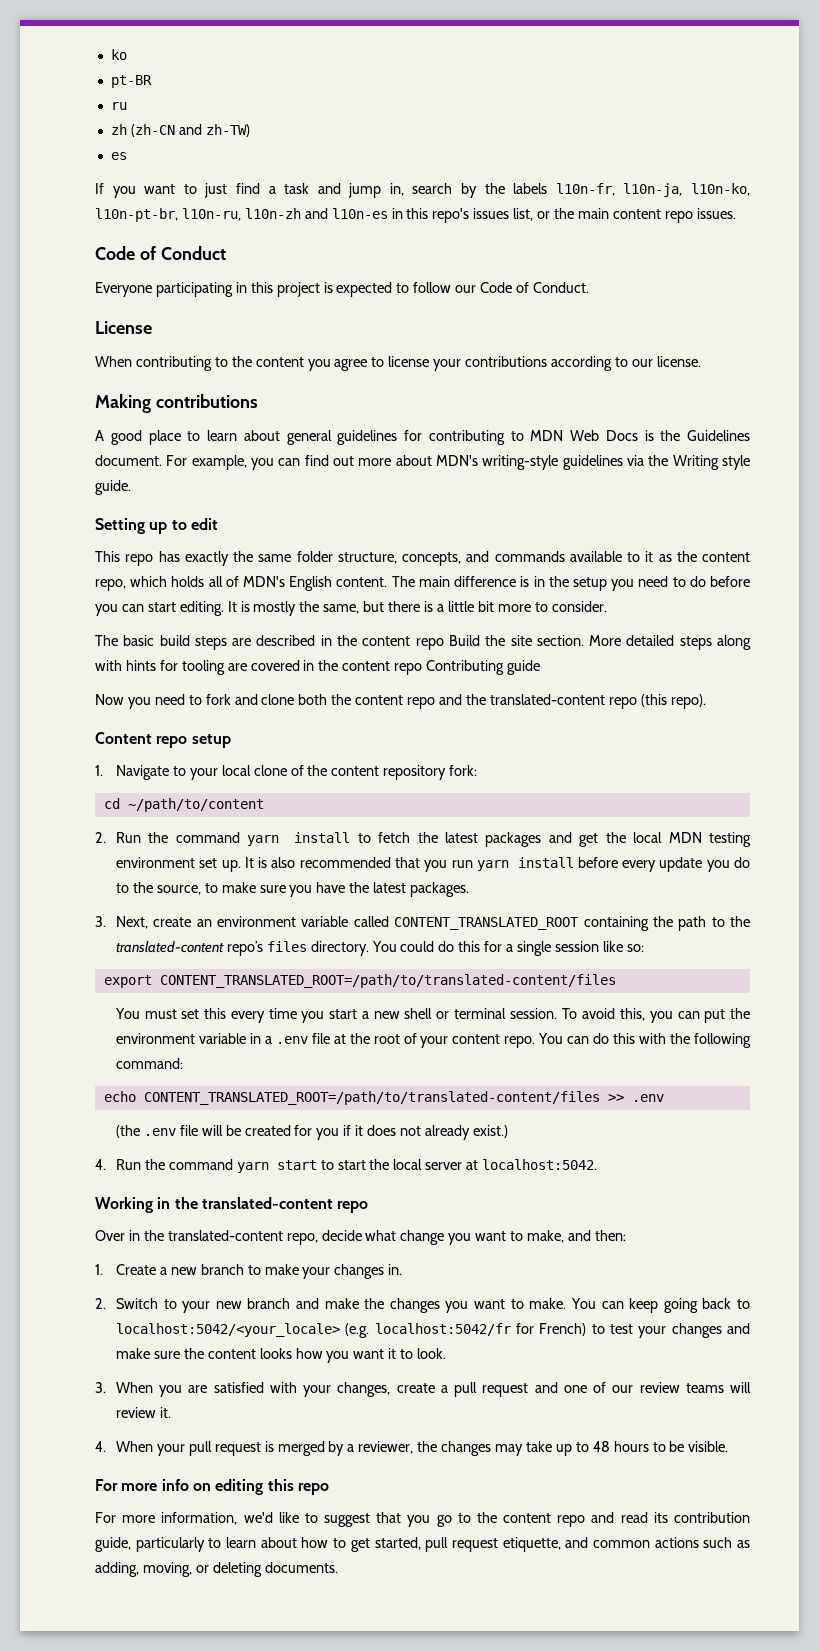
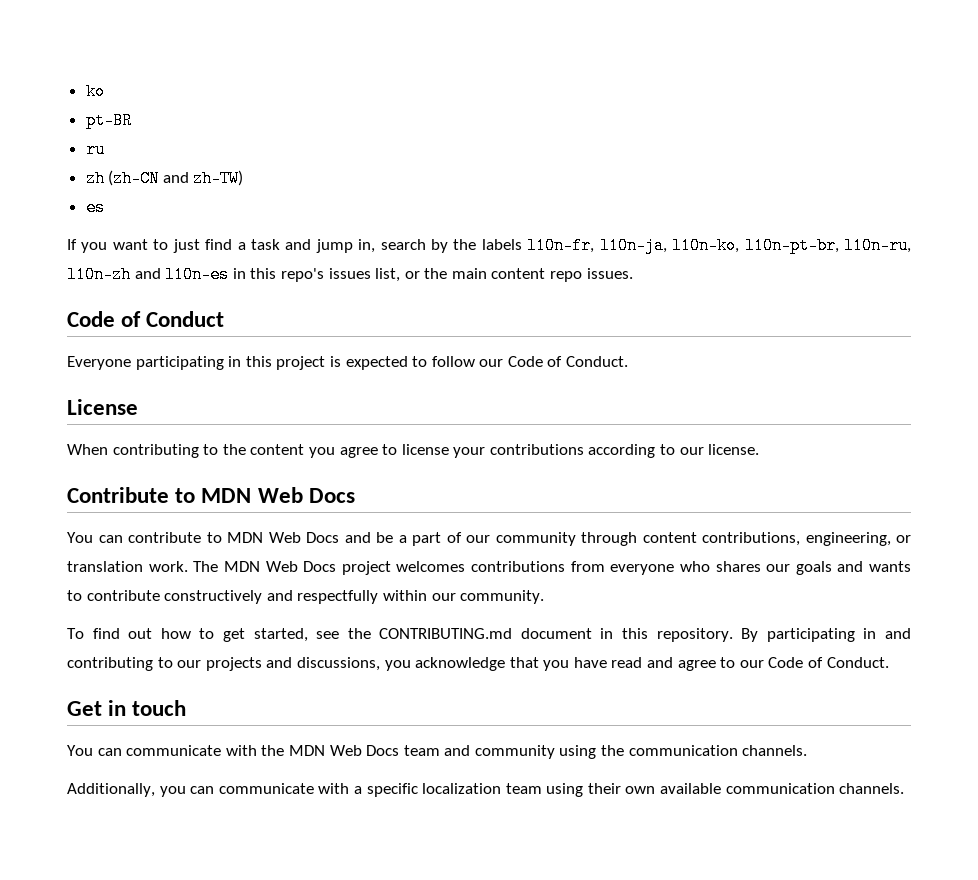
[95,394,258,413] [95,430,750,445] [95,455,750,470] [95,480,131,495] [95,518,218,534] [95,551,750,566] [95,576,751,591] [95,601,607,616] [95,635,751,650] [95,660,541,675] [95,694,706,709] [95,732,231,748] [95,765,478,780] [103,798,264,812] [95,832,752,847] [115,857,750,872] [115,882,470,897] [95,916,750,931] [115,941,644,956] [103,974,616,988] [114,1008,750,1023] [115,1033,752,1048] [115,1058,183,1069] [103,1091,664,1105] [115,1125,508,1140] [95,1159,598,1173] [95,1197,369,1213] [95,1230,626,1245] [95,1264,403,1279] [95,1298,751,1313] [115,1323,751,1338] [115,1348,447,1363] [95,1382,751,1397] [115,1407,171,1418] [95,1441,729,1456] [95,1479,329,1495] [95,1512,750,1527] [95,1537,750,1552] [95,1562,338,1577] Making contributions // A good place to learn about general guidelines for contributing to MDN Web Docs is the Guidelines document. For example, you can find out more about MDN's writing-style guidelines via the Writing style guide. // Setting up to edit // This repo has exactly the same folder structure, concepts, and commands available to it as the content repo, which holds all of MDN's English content. The main difference is in the setup you need to do before you can start editing. It is mostly the same, but there is a little bit more to consider. // The basic build steps are described in the content repo Build the site section. More detailed steps along with hints for tooling are covered in the content repo Contributing guide // Now you need to fork and clone both the content repo and the translated-content repo (this repo). // Content repo setup // 1. Navigate to your local clone of the content repository fork: // cd ~/path/to/content // 2. Run the command yarn install to fetch the latest packages and get the local MDN testing environment set up. It is also recommended that you run yarn install before every update you do to the source, to make sure you have the latest packages. // 3. Next, create an environment variable called CONTENT_TRANSLATED_ROOT containing the path to the translated-content repo’s files directory. You could do this for a single session like so: // export CONTENT_TRANSLATED_ROOT=/path/to/translated-content/files // You must set this every time you start a new shell or terminal session. To avoid this, you can put the environment variable in a .env file at the root of your content repo. You can do this with the following command: // echo CONTENT_TRANSLATED_ROOT=/path/to/translated-content/files >> .env // (the .env file will be created for you if it does not already exist.) // 4. Run the command yarn start to start the local server at localhost:5042. // Working in the translated-content repo // Over in the translated-content repo, decide what change you want to make, and then: // 1. Create a new branch to make your changes in. // 2. Switch to your new branch and make the changes you want to make. You can keep going back to localhost:5042/<your_locale> (e.g. localhost:5042/fr for French) to test your changes and make sure the content looks how you want it to look. // 3. When you are satisfied with your changes, create a pull request and one of our review teams will review it. // 4. When your pull request is merged by a reviewer, the changes may take up to 48 hours to be visible. // For more info on editing this repo // For more information, we'd like to suggest that you go to the content repo and read its contribution guide, particularly to learn about how to get started, pull request etiquette, and common actions such as adding, moving, or deleting documents. -> [67,487,355,503] [67,532,911,546] [67,561,911,575] [67,590,545,604] [67,628,912,642] [67,657,889,671] [67,700,187,716] [67,745,808,759] [67,783,905,797] Contribute to MDN Web Docs // You can contribute to MDN Web Docs and be a part of our community through content contributions, engineering, or translation work. The MDN Web Docs project welcomes contributions from everyone who shares our goals and wants to contribute constructively and respectfully within our community. // To find out how to get started, see the CONTRIBUTING.md document in this repository. By participating in and contributing to our projects and discussions, you acknowledge that you have read and agree to our Code of Conduct. // Get in touch // You can communicate with the MDN Web Docs team and community using the communication channels. // Additionally, you can communicate with a specific localization team using their own available communication channels.

